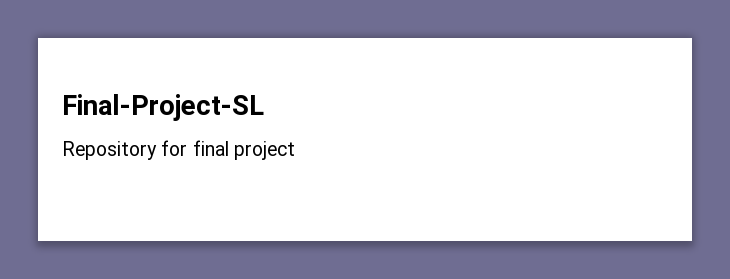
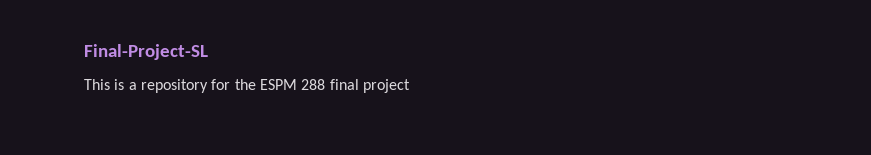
[62,140,188,160] Repository for -> [84,79,326,93] This is a repository for the ESPM 288

